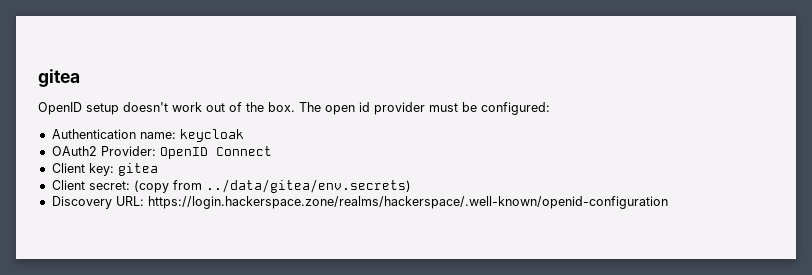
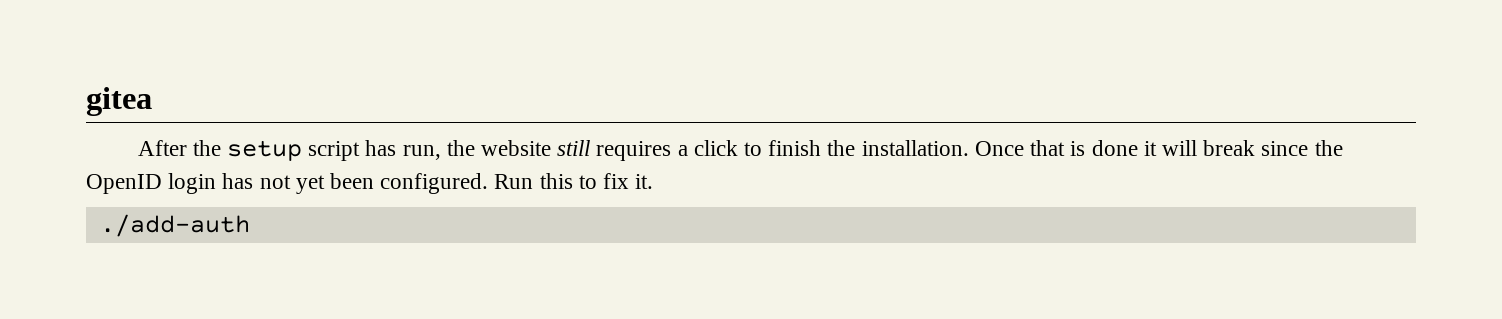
[38,69,80,87] [38,102,550,115] [51,129,244,142] [51,146,272,159] [51,163,158,176] [51,179,411,193] [51,196,668,209] gitea // OpenID setup doesn't work out of the box. The open id provider must be configured: // Authentication name: keycloak // OAuth2 Provider: OpenID Connect // Client key: gitea // Client secret: (copy from ../data/gitea/env.secrets) // Discovery URL: https://login.hackerspace.zone/realms/hackerspace/.well-known/openid-configuration -> [86,87,152,116] [137,140,1343,161] [86,173,654,194] [99,214,250,237] gitea // After the setup script has run, the website still requires a click to finish the installation. Once that is done it will break since the OpenID login has not yet been configured. Run this to fix it. // ./add-auth

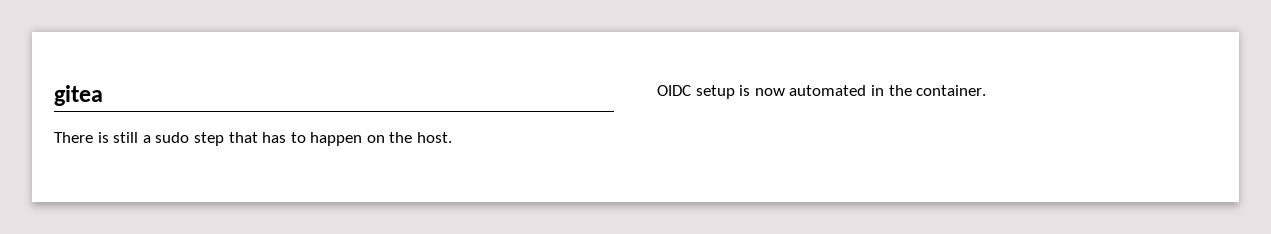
[137,140,1343,161] [86,173,654,194] [99,214,250,237] After the setup script has run, the website still requires a click to finish the installation. Once that is done it will break since the OpenID login has not yet been configured. Run this to fix it. // ./add-auth -> [54,132,453,146] [657,85,987,99] There is still a sudo step that has to happen on the host. // OIDC setup is now automated in the container.

